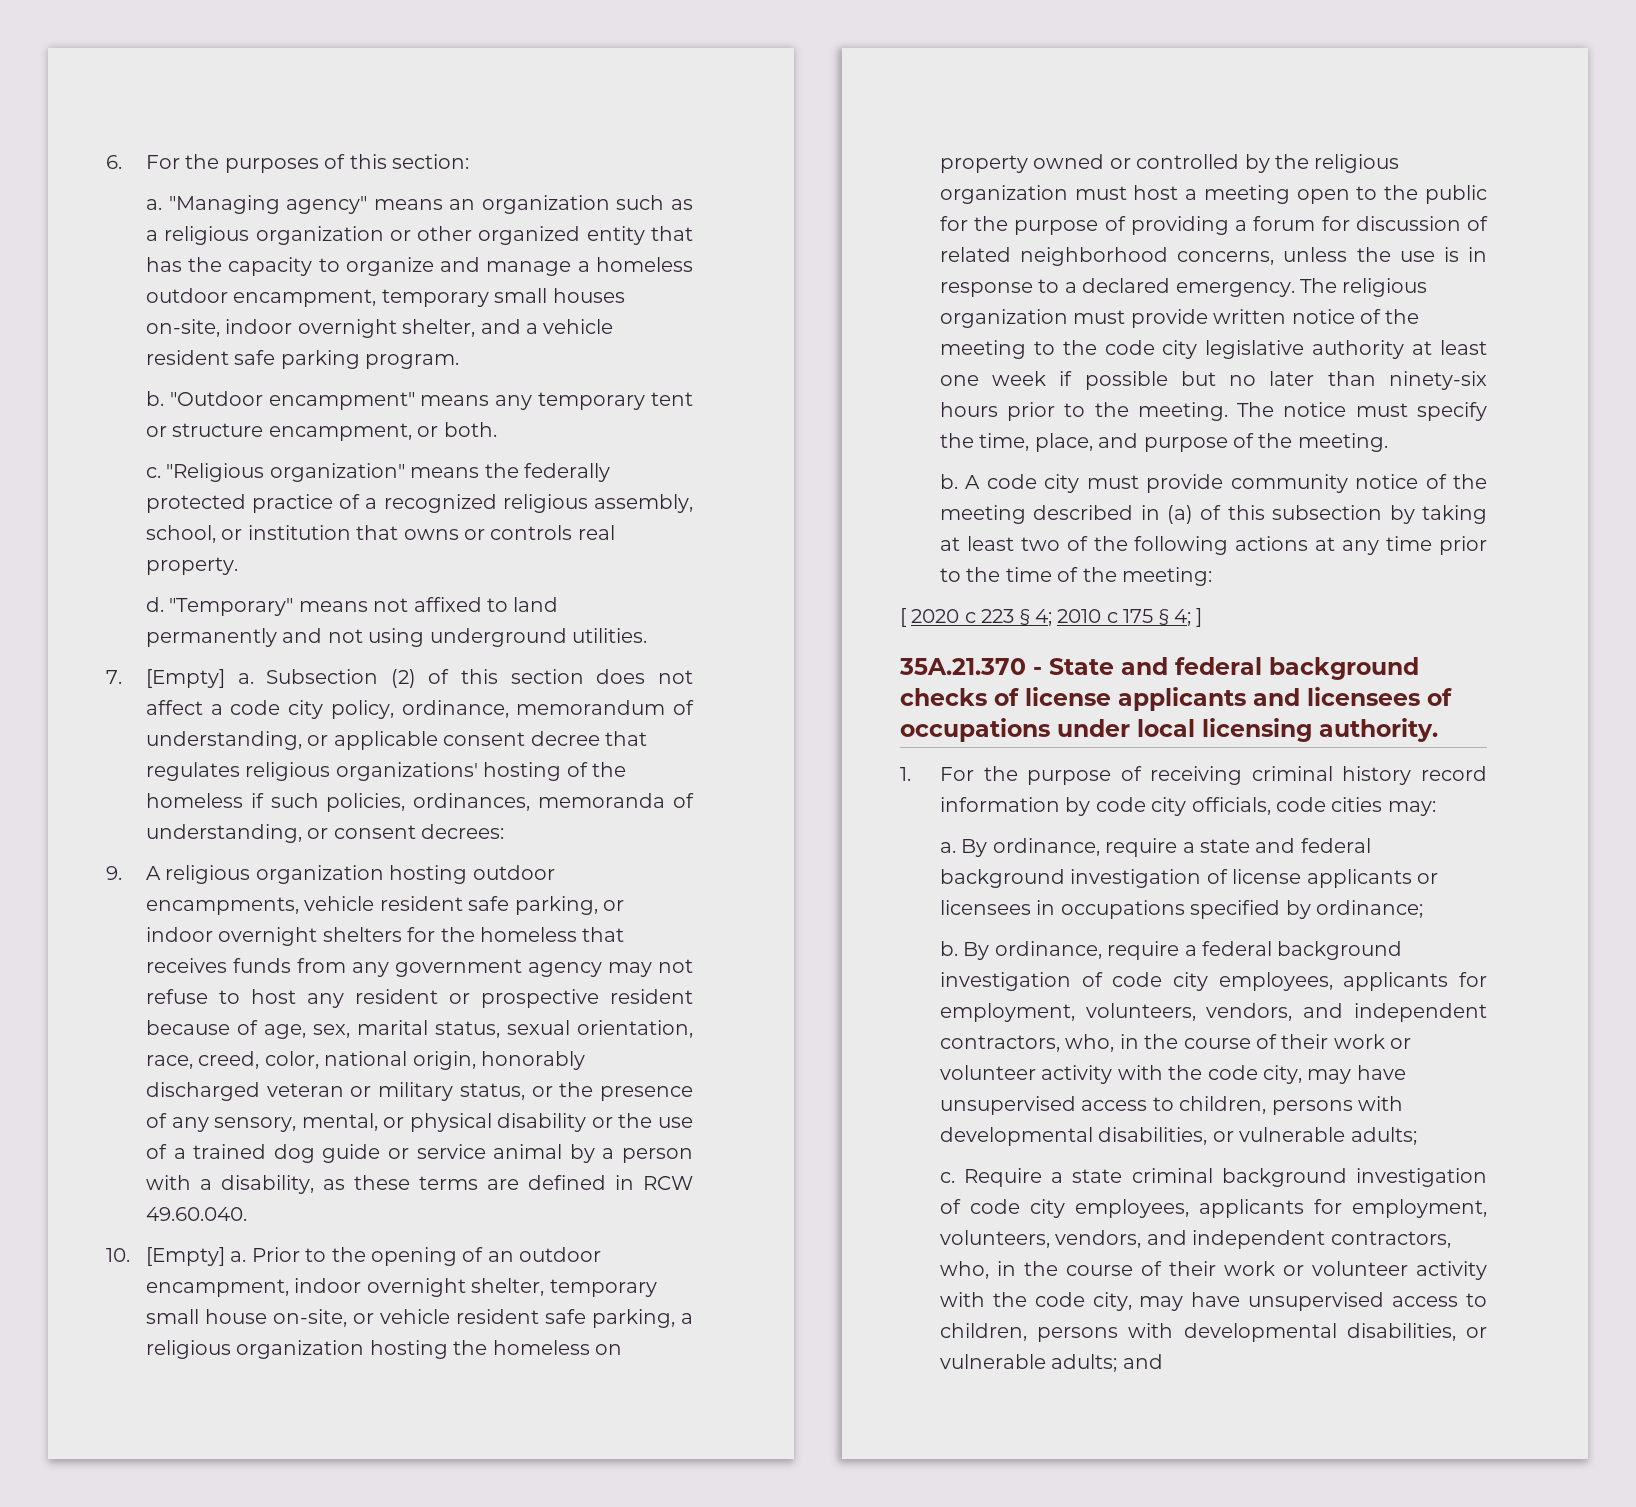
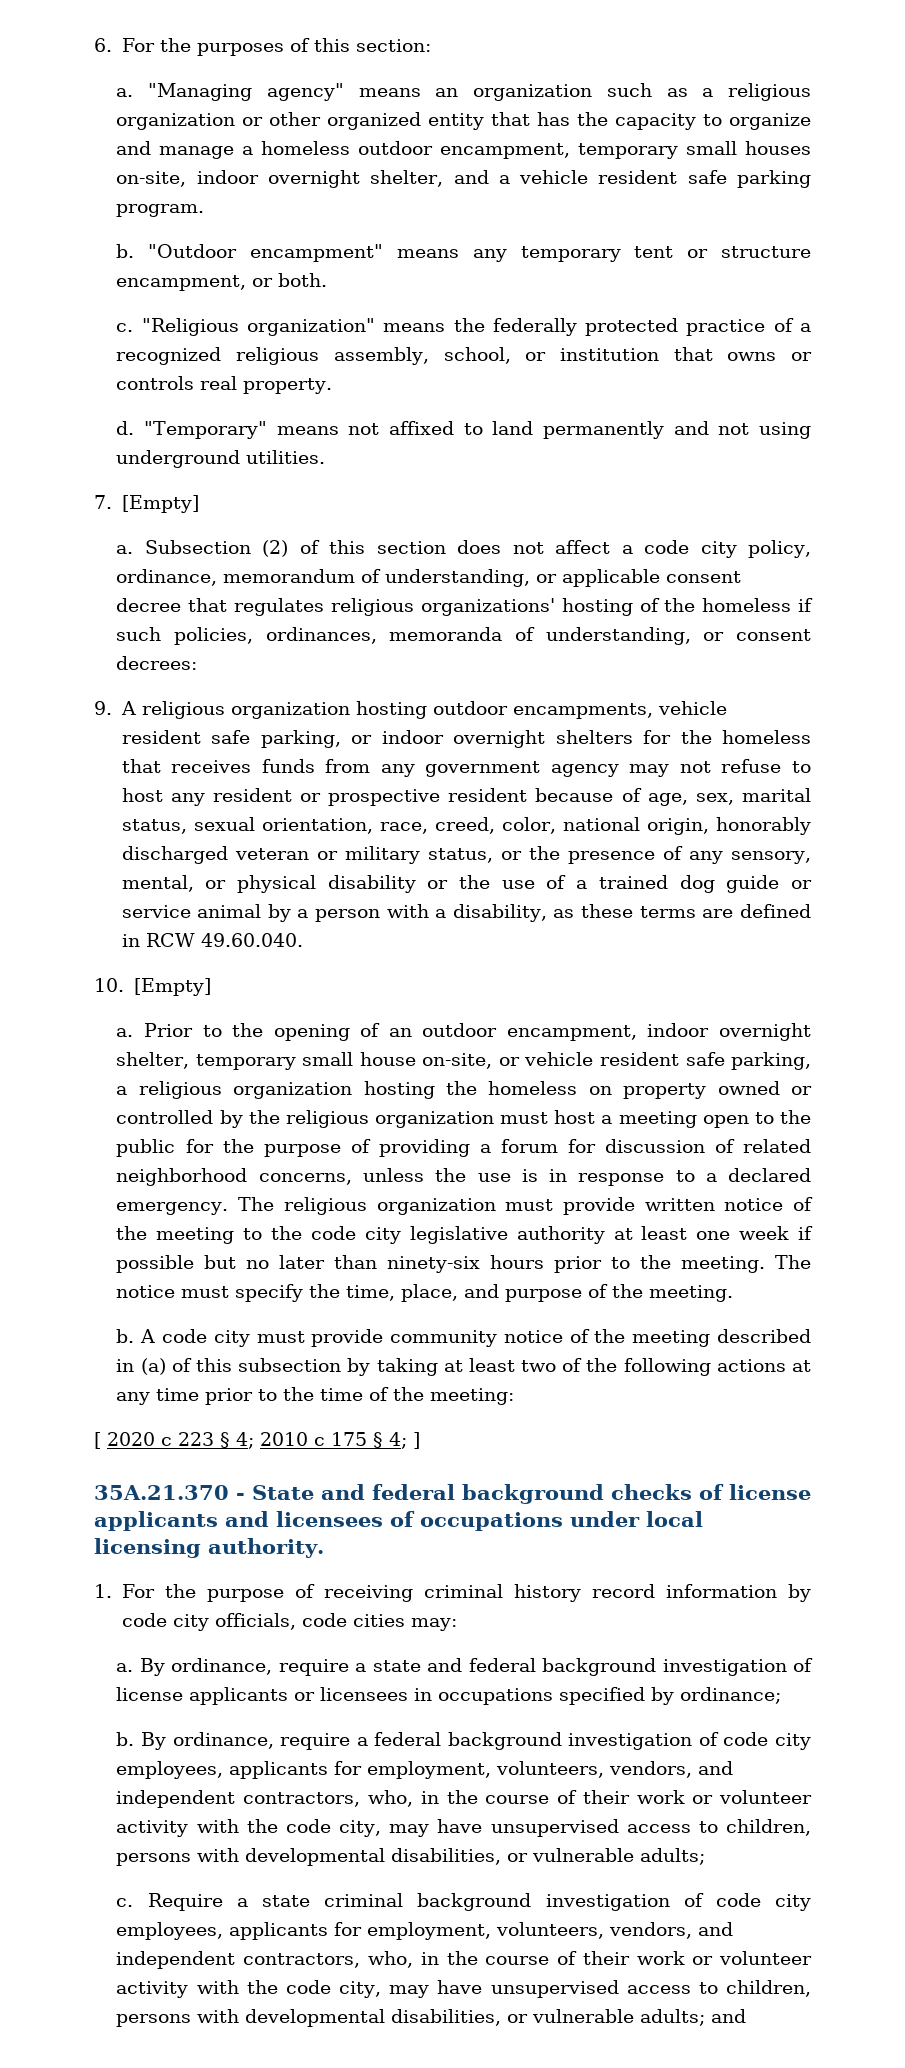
(225, 678) none -> (199, 504) //
(225, 1256) none -> (211, 987) //

